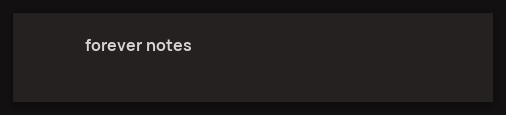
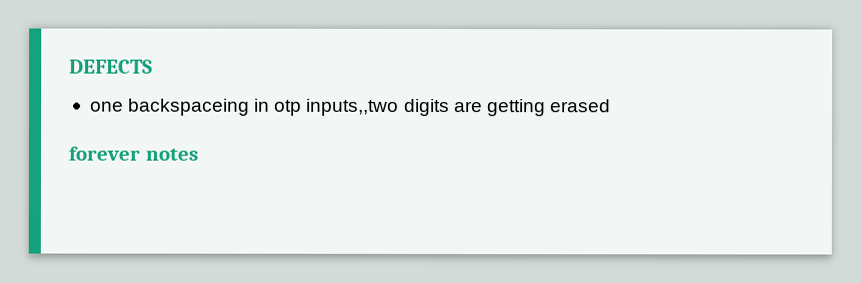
(85, 45) none -> [69,59,153,74] [89,98,611,117] DEFECTS // one backspaceing in otp inputs,,two digits are getting erased //

